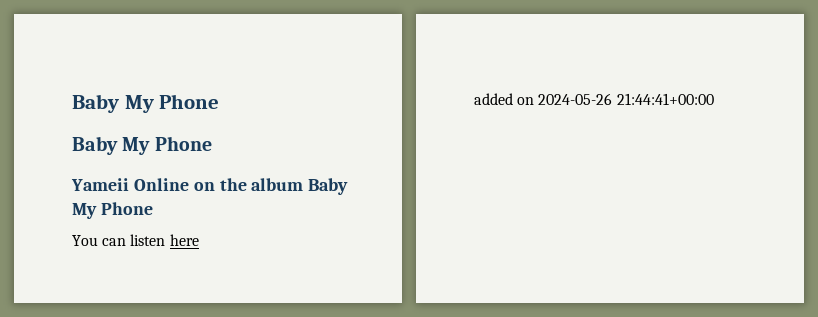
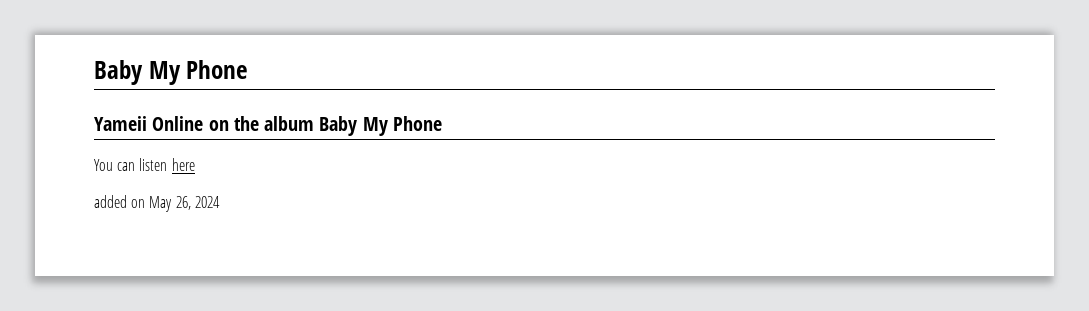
[72,94,220,113] [72,136,212,155] Baby My Phone // Baby My Phone -> [94,60,249,85] Baby My Phone
[538,93,714,105] 2024-05-26 21:44:41+00:00 -> [149,196,220,212] May 26, 2024

